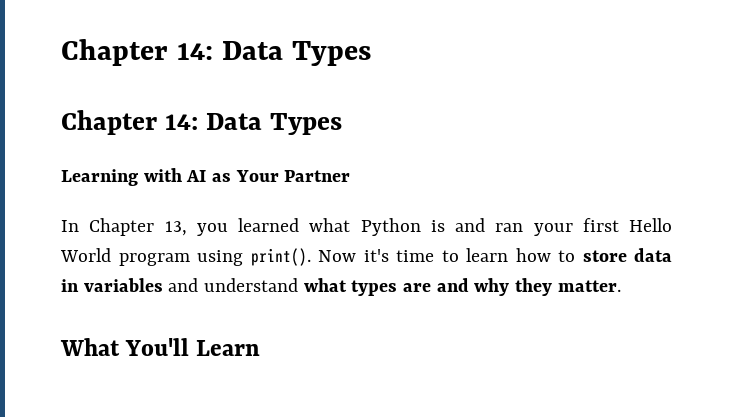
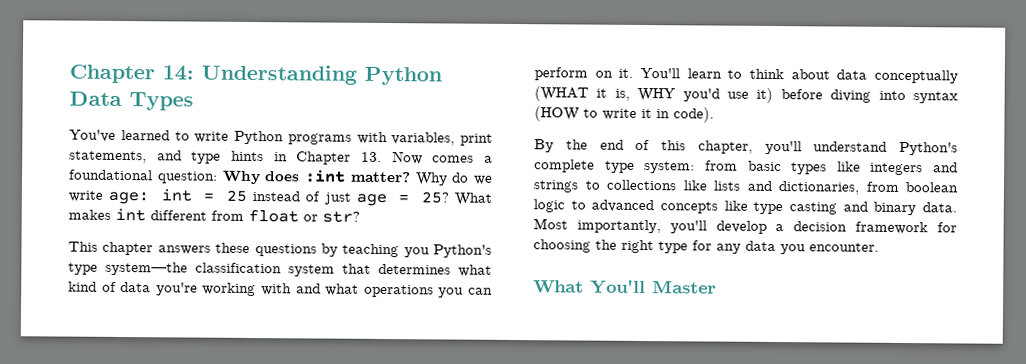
[61,39,371,66] [61,110,342,135] [61,168,351,186] [61,218,672,236] [60,248,672,266] [61,278,621,296] Chapter 14: Data Types // Chapter 14: Data Types // Learning with AI as Your Partner // In Chapter 13, you learned what Python is and ran your first Hello World program using print(). Now it's time to learn how to store data in variables and understand what types are and why they matter. -> [69,64,442,86] [69,91,194,111] [69,129,493,146] [69,150,494,165] [69,169,493,186] [68,188,492,207] [68,207,360,223] [68,241,492,258] [68,261,492,277] [68,281,494,298] [534,67,958,84] [534,86,958,104] [534,106,714,123] [534,139,958,156] [534,159,958,176] [533,179,959,195] [533,199,957,216] [533,218,957,235] [533,239,879,255] Chapter 14: Understanding Python Data Types // You've learned to write Python programs with variables, print statements, and type hints in Chapter 13. Now comes a foundational question: Why does :int matter? Why do we write age: int = 25 instead of just age = 25? What makes int different from float or str? // This chapter answers these questions by teaching you Python's type system—the classification system that determines what kind of data you're working with and what operations you can perform on it. You'll learn to think about data conceptually (WHAT it is, WHY you'd use it) before diving into syntax (HOW to write it in code). // By the end of this chapter, you'll understand Python's complete type system: from basic types like integers and strings to collections like lists and dictionaries, from boolean logic to advanced concepts like type casting and binary data. Most importantly, you'll develop a decision framework for choosing the right type for any data you encounter.
[196,340,261,356] Learn -> [652,280,717,294] Master

